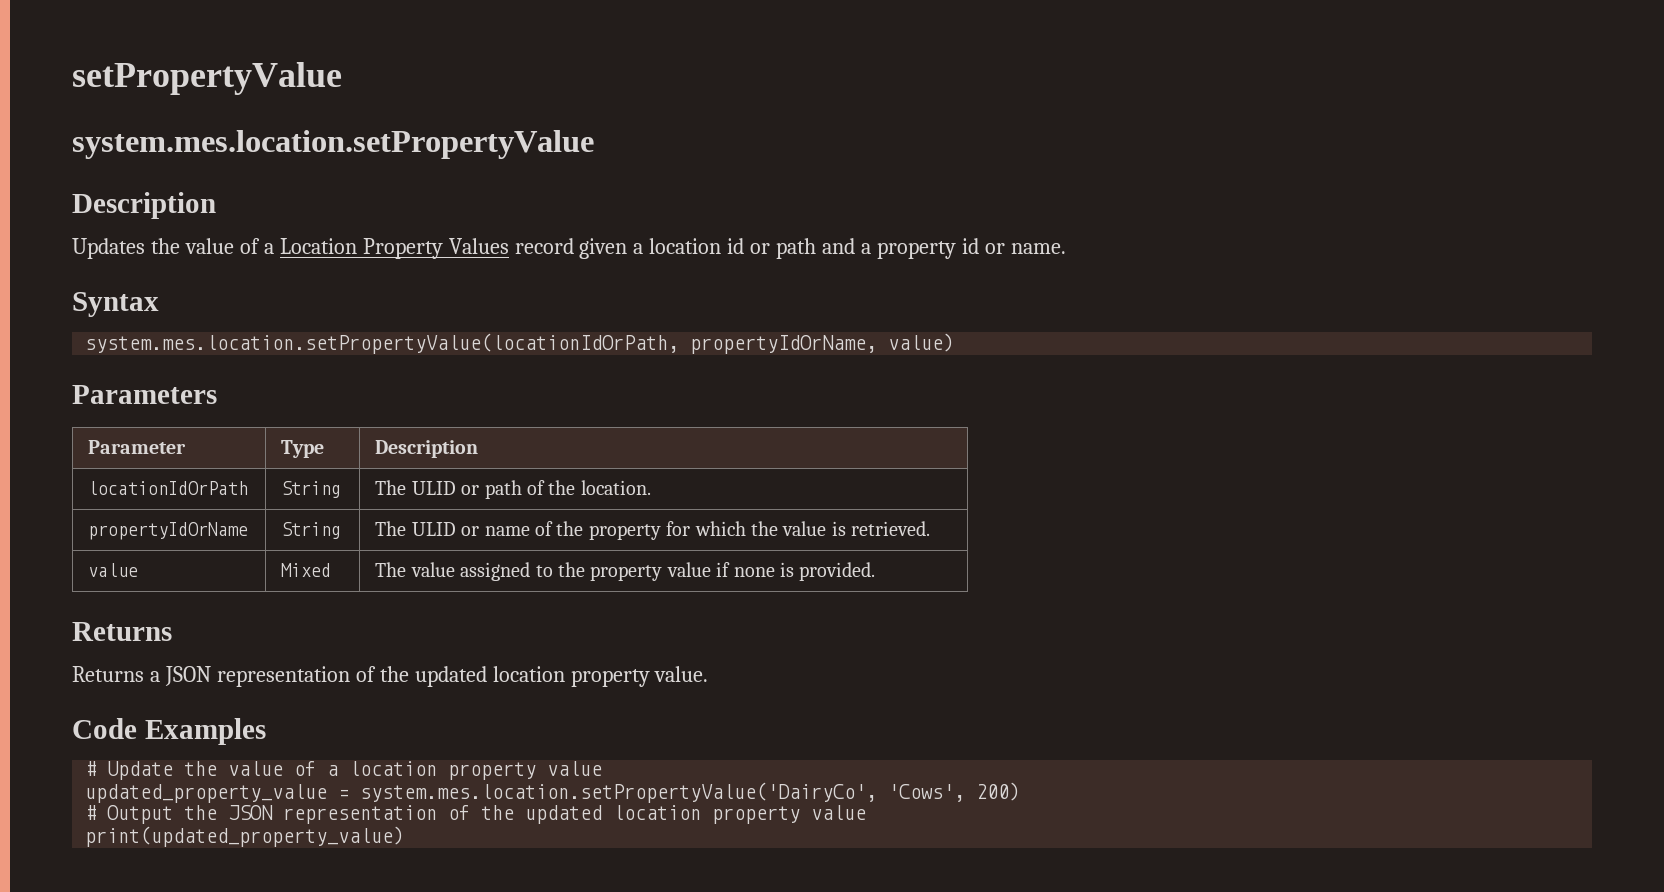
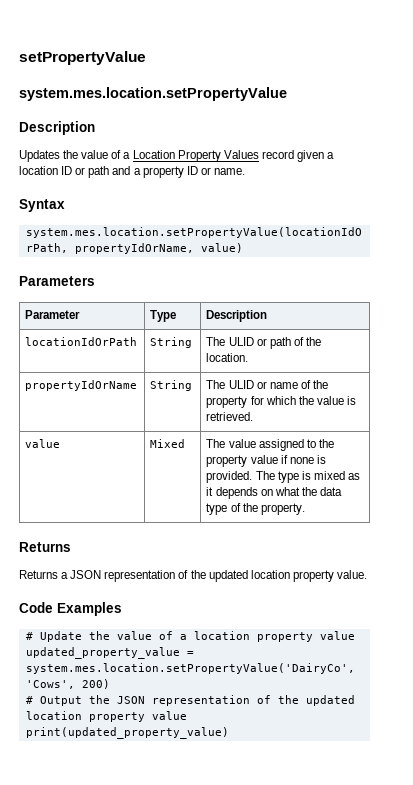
[727,238,745,254] id -> [61,166,73,175] ID
[961,238,979,254] id -> [186,166,198,175] ID
(876, 571) none -> [255,471,360,483] [206,487,342,499] [206,503,305,515] The type is mixed as it depends on what the data type of the property.

